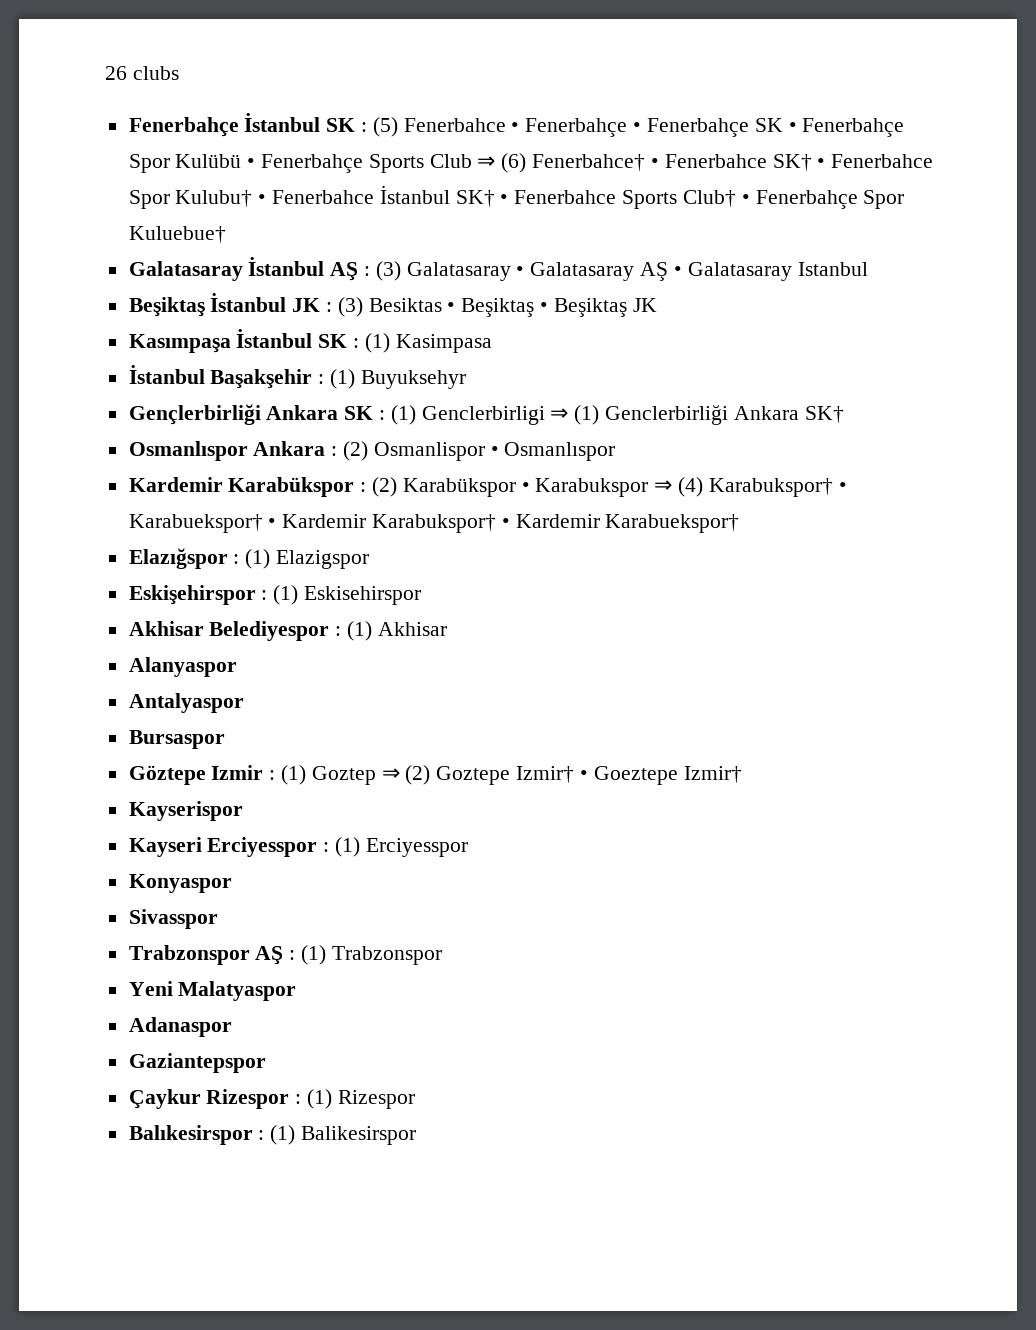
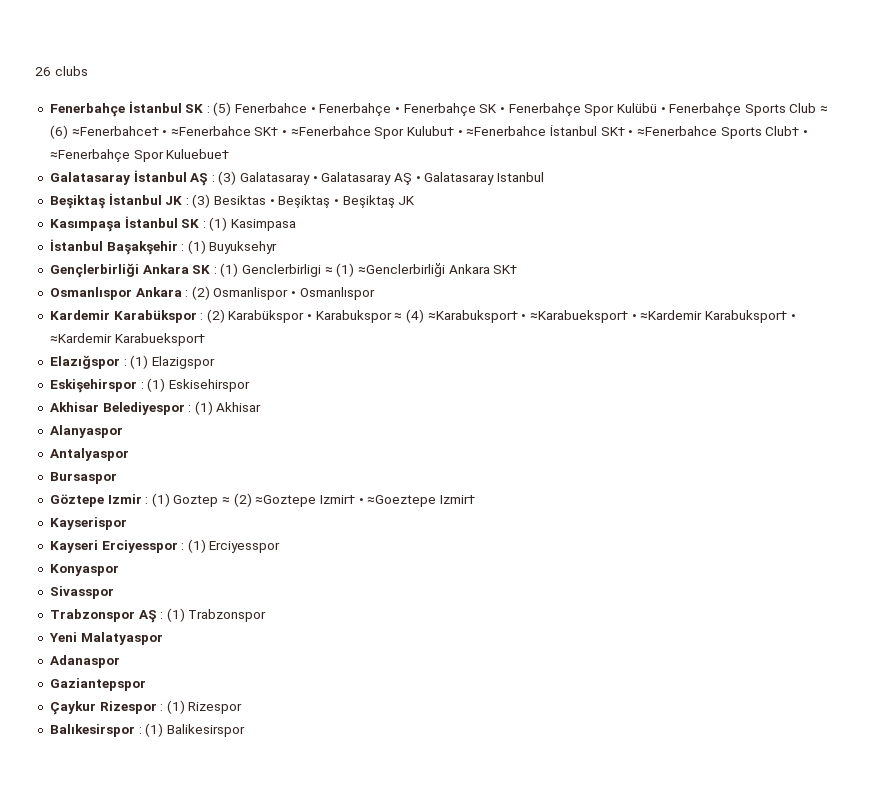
[477,153,934,173] ⇒ (6) Fenerbahce† • Fenerbahce SK† • Fenerbahce -> [820,106,829,113] [49,125,371,139] ≈ (6) ≈Fenerbahce† • ≈Fenerbahce SK† • ≈Fenerbahce
[272,190,375,204] Fenerbahce -> [466,126,547,136] ≈Fenerbahce
[514,190,617,204] Fenerbahce -> [636,126,717,136] ≈Fenerbahce
[755,190,858,209] Fenerbahçe -> [49,149,130,162] ≈Fenerbahçe
[550,405,729,425] ⇒ (1) Genclerbirliği -> [324,263,446,277] ≈ (1) ≈Genclerbirliği
[654,477,847,497] [128,514,600,533] ⇒ (4) Karabukspor† • Karabuekspor† • Kardemir Karabukspor† • Kardemir -> [394,309,796,323] [49,333,112,343] ≈ (4) ≈Karabukspor† • ≈Karabuekspor† • ≈Kardemir Karabukspor† • ≈Kardemir
[381,765,511,785] ⇒ (2) Goztepe -> [222,493,317,507] ≈ (2) ≈Goztepe
[593,766,678,785] Goeztepe -> [367,495,437,507] ≈Goeztepe

